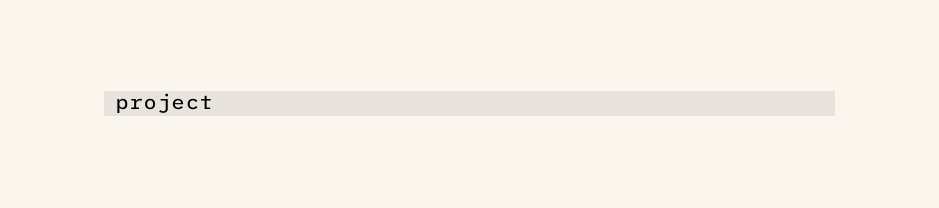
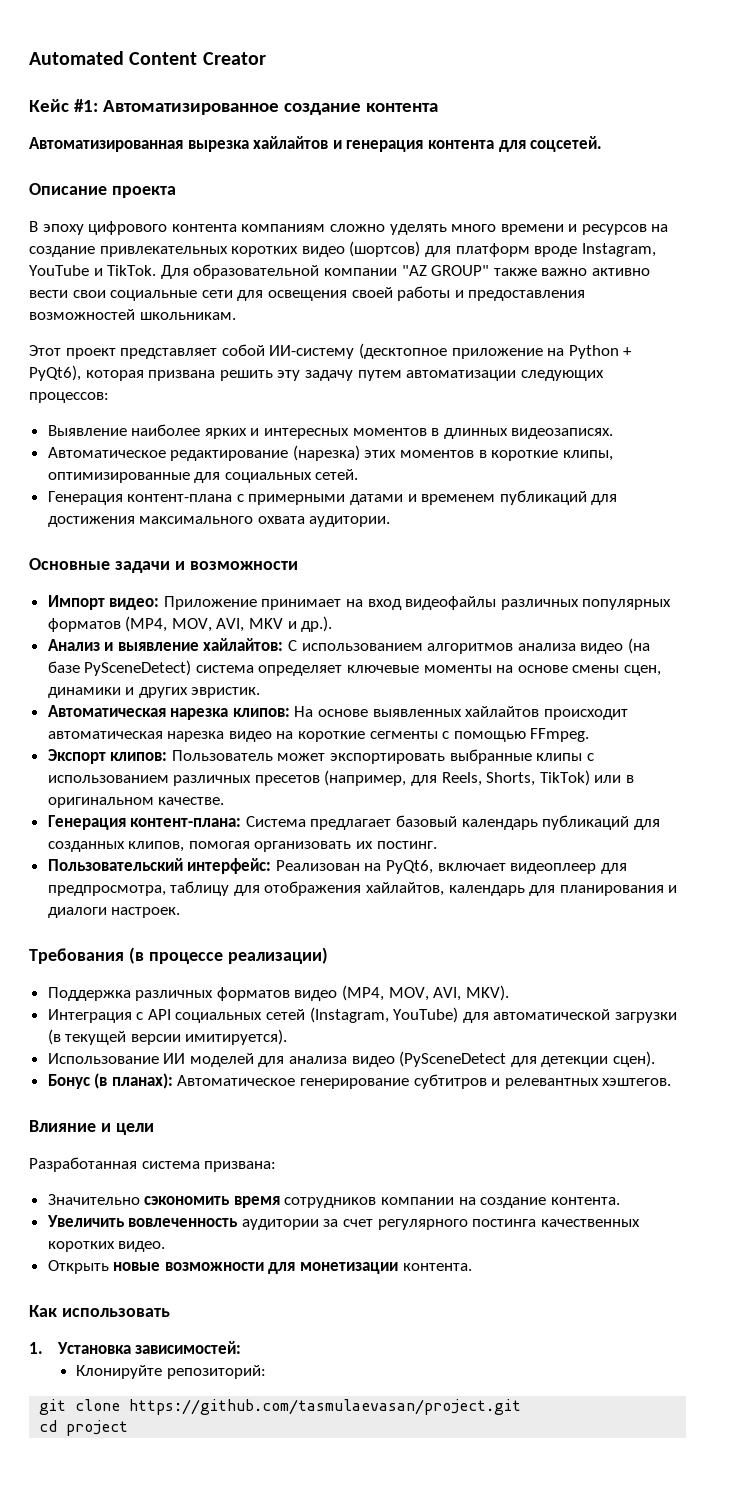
(115, 103) none -> [29,51,266,65] [29,99,438,115] [29,136,603,152] [29,183,176,198] [29,221,669,235] [29,241,656,257] [29,264,650,279] [29,286,586,301] [29,309,236,320] [29,343,633,359] [29,365,604,381] [29,392,109,403] [47,424,614,439] [47,445,613,461] [47,469,359,483] [47,490,618,505] [47,516,391,527] [29,558,298,573] [47,595,672,610] [47,616,333,632] [47,638,651,654] [47,660,662,676] [47,687,261,698] [47,705,628,720] [47,728,590,742] [47,749,594,764] [47,770,635,786] [47,797,225,808] [47,815,660,830] [47,841,437,852] [47,858,627,874] [47,881,678,896] [47,907,181,918] [29,947,328,964] [47,985,509,1001] [47,1007,678,1023] [47,1029,288,1045] [47,1051,656,1067] [47,1073,672,1089] [29,1120,154,1135] [29,1157,277,1172] [47,1194,620,1208] [46,1215,640,1230] [47,1241,166,1252] [47,1260,472,1274] [29,1305,170,1317] [29,1341,242,1354] [76,1365,267,1379] [39,1399,522,1415] [39,1420,58,1432] Automated Content Creator // Кейс #1: Автоматизированное создание контента // Автоматизированная вырезка хайлайтов и генерация контента для соцсетей. // Описание проекта // В эпоху цифрового контента компаниям сложно уделять много времени и ресурсов на создание привлекательных коротких видео (шортсов) для платформ вроде Instagram, YouTube и TikTok. Для образовательной компании "AZ GROUP" также важно активно вести свои социальные сети для освещения своей работы и предоставления возможностей школьникам. // Этот проект представляет собой ИИ-систему (десктопное приложение на Python + PyQt6), которая призвана решить эту задачу путем автоматизации следующих процессов: // Выявление наиболее ярких и интересных моментов в длинных видеозаписях. // Автоматическое редактирование (нарезка) этих моментов в короткие клипы, оптимизированные для социальных сетей. // Генерация контент-плана с примерными датами и временем публикаций для достижения максимального охвата аудитории. // Основные задачи и возможности // Импорт видео: Приложение принимает на вход видеофайлы различных популярных форматов (MP4, MOV, AVI, MKV и др.). // Анализ и выявление хайлайтов: С использованием алгоритмов анализа видео (на базе PySceneDetect) система определяет ключевые моменты на основе смены сцен, динамики и других эвристик. // Автоматическая нарезка клипов: На основе выявленных хайлайтов происходит автоматическая нарезка видео на короткие сегменты с помощью FFmpeg. // Экспорт клипов: Пользователь может экспортировать выбранные клипы с использованием различных пресетов (например, для Reels, Shorts, TikTok) или в оригинальном качестве. // Генерация контент-плана: Система предлагает базовый календарь публикаций для созданных клипов, помогая организовать их постинг. // Пользовательский интерфейс: Реализован на PyQt6, включает видеоплеер для предпросмотра, таблицу для отображения хайлайтов, календарь для планирования и диалоги настроек. // Требования (в процессе реализации) // Поддержка различных форматов видео (MP4, MOV, AVI, MKV). // Интеграция с API социальных сетей (Instagram, YouTube) для автоматической загрузки (в текущей версии имитируется). // Использование ИИ моделей для анализа видео (PySceneDetect для детекции сцен). // Бонус (в планах): Автоматическое генерирование субтитров и релевантных хэштегов. // Влияние и цели // Разработанная система призвана: // Значительно сэкономить время сотрудников компании на создание контента. // Увеличить вовлеченность аудитории за счет регулярного постинга качественных коротких видео. // Открыть новые возможности для монетизации контента. // Как использовать // 1. Установка зависимостей: // Клонируйте репозиторий: // git clone https://github.com/tasmulaevasan/project.git // cd

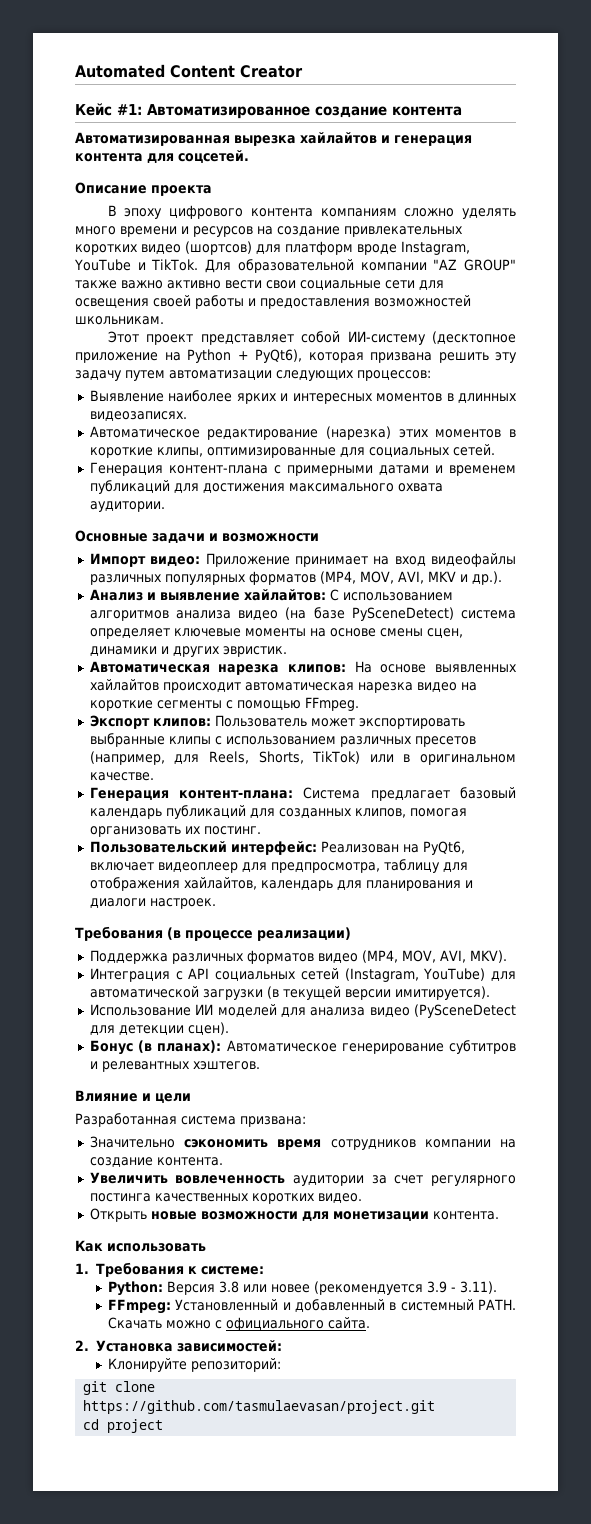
(43, 1348) none -> [95,1262,264,1277] [107,1281,497,1296] [107,1299,517,1314] [107,1317,370,1331] [75,1340,89,1351] Требования к системе: // Python: Версия 3.8 или новее (рекомендуется 3.9 - 3.11). // FFmpeg: Установленный и добавленный в системный PATH. Скачать можно с официального сайта. // 2.

